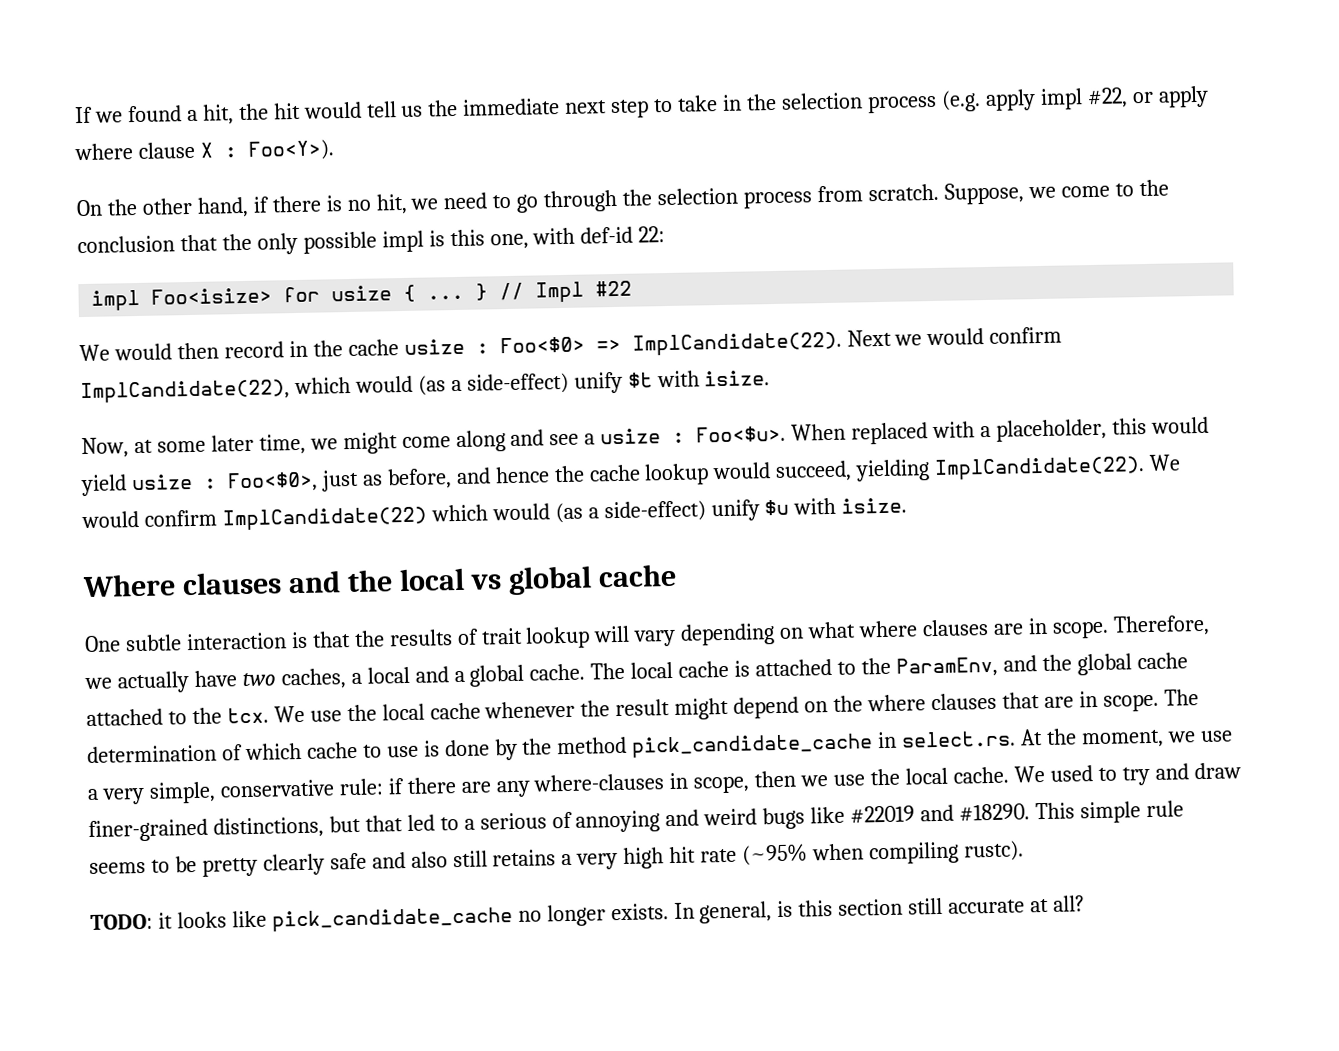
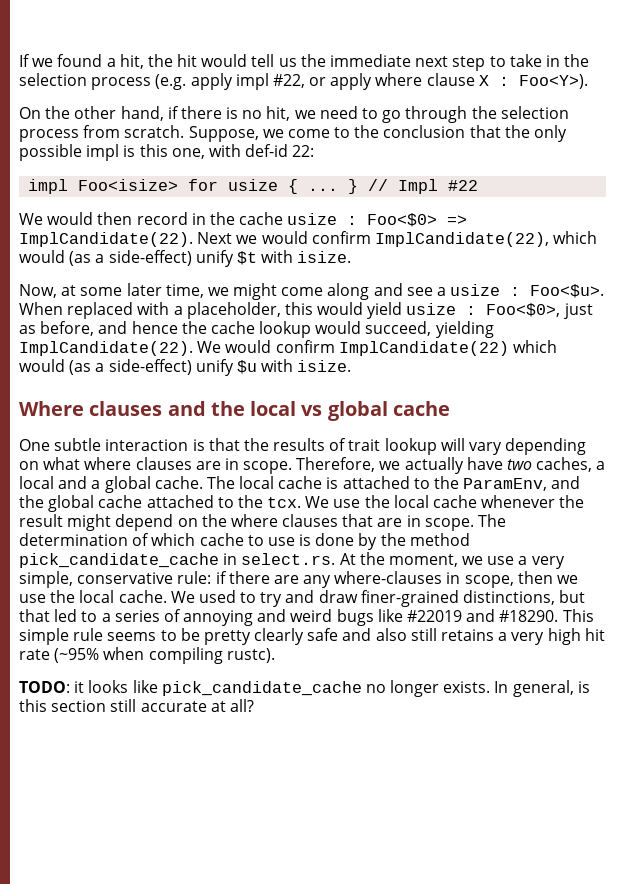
[479,812,547,830] serious -> [114,610,160,622] series

